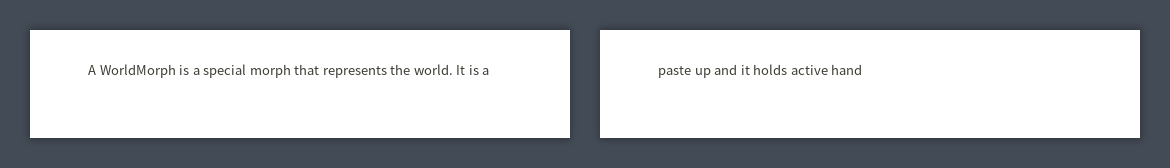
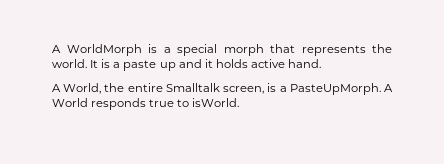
[831,64,863,75] hand -> [288,59,322,68] [52,83,393,95] [52,98,240,110] hand. // A World, the entire Smalltalk screen, is a PasteUpMorph. A World responds true to isWorld.

